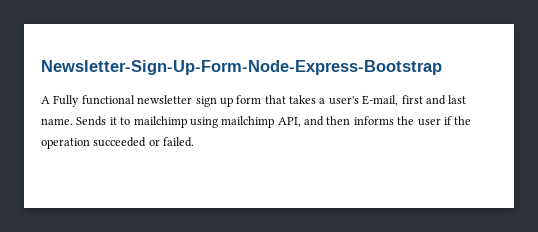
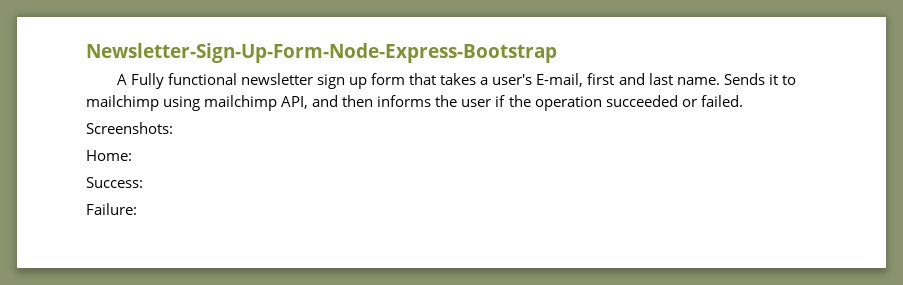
(195, 142) none -> [86,122,173,134] [86,150,132,161] [86,177,143,188] [86,203,137,215] // Screenshots: // Home: // Success: // Failure:

